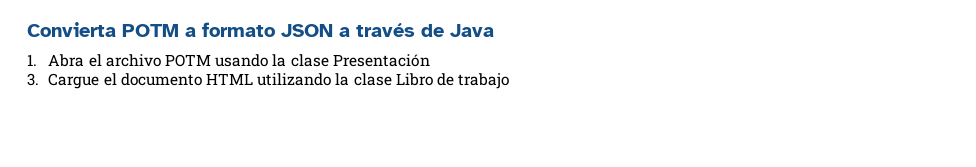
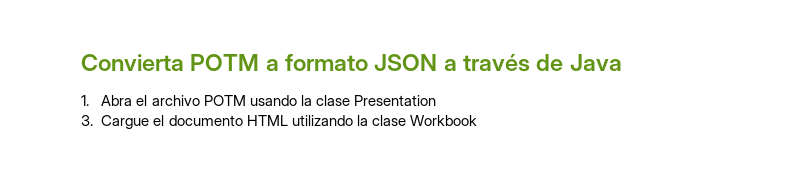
[332,54,430,67] Presentación -> [353,95,436,106] Presentation
[395,73,510,89] Libro de trabajo -> [409,115,477,126] Workbook

